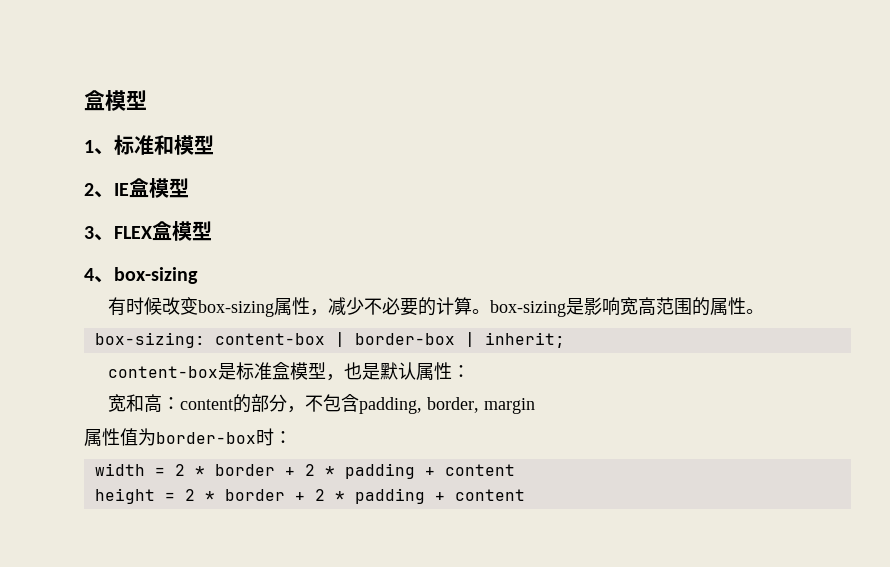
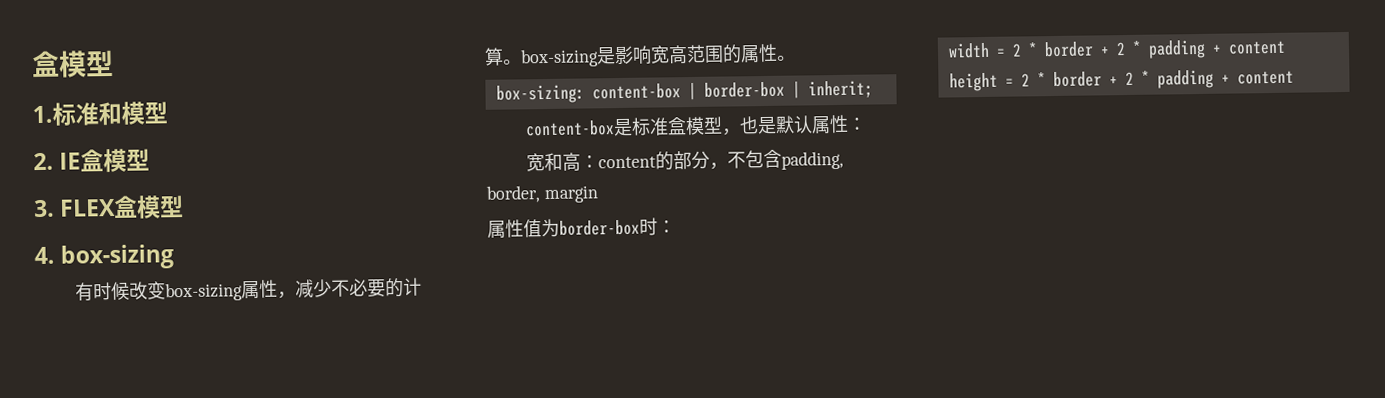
[84,90,147,111] [84,140,114,155] 盒模型 // 1、 -> [31,49,114,78] [32,105,53,124] 盒模型 // 1.
[84,183,114,198] 2、 -> [33,152,54,171] 2.
[84,226,114,241] 3、 -> [33,199,55,218] 3.
[84,268,114,283] 4、 -> [34,246,55,265] 4.

